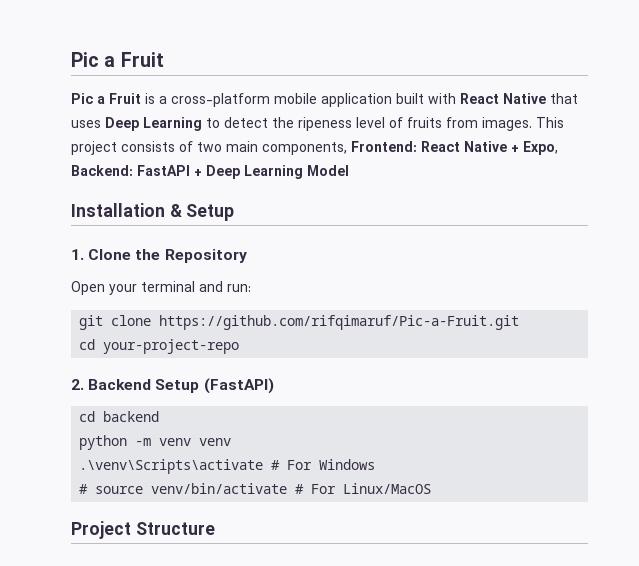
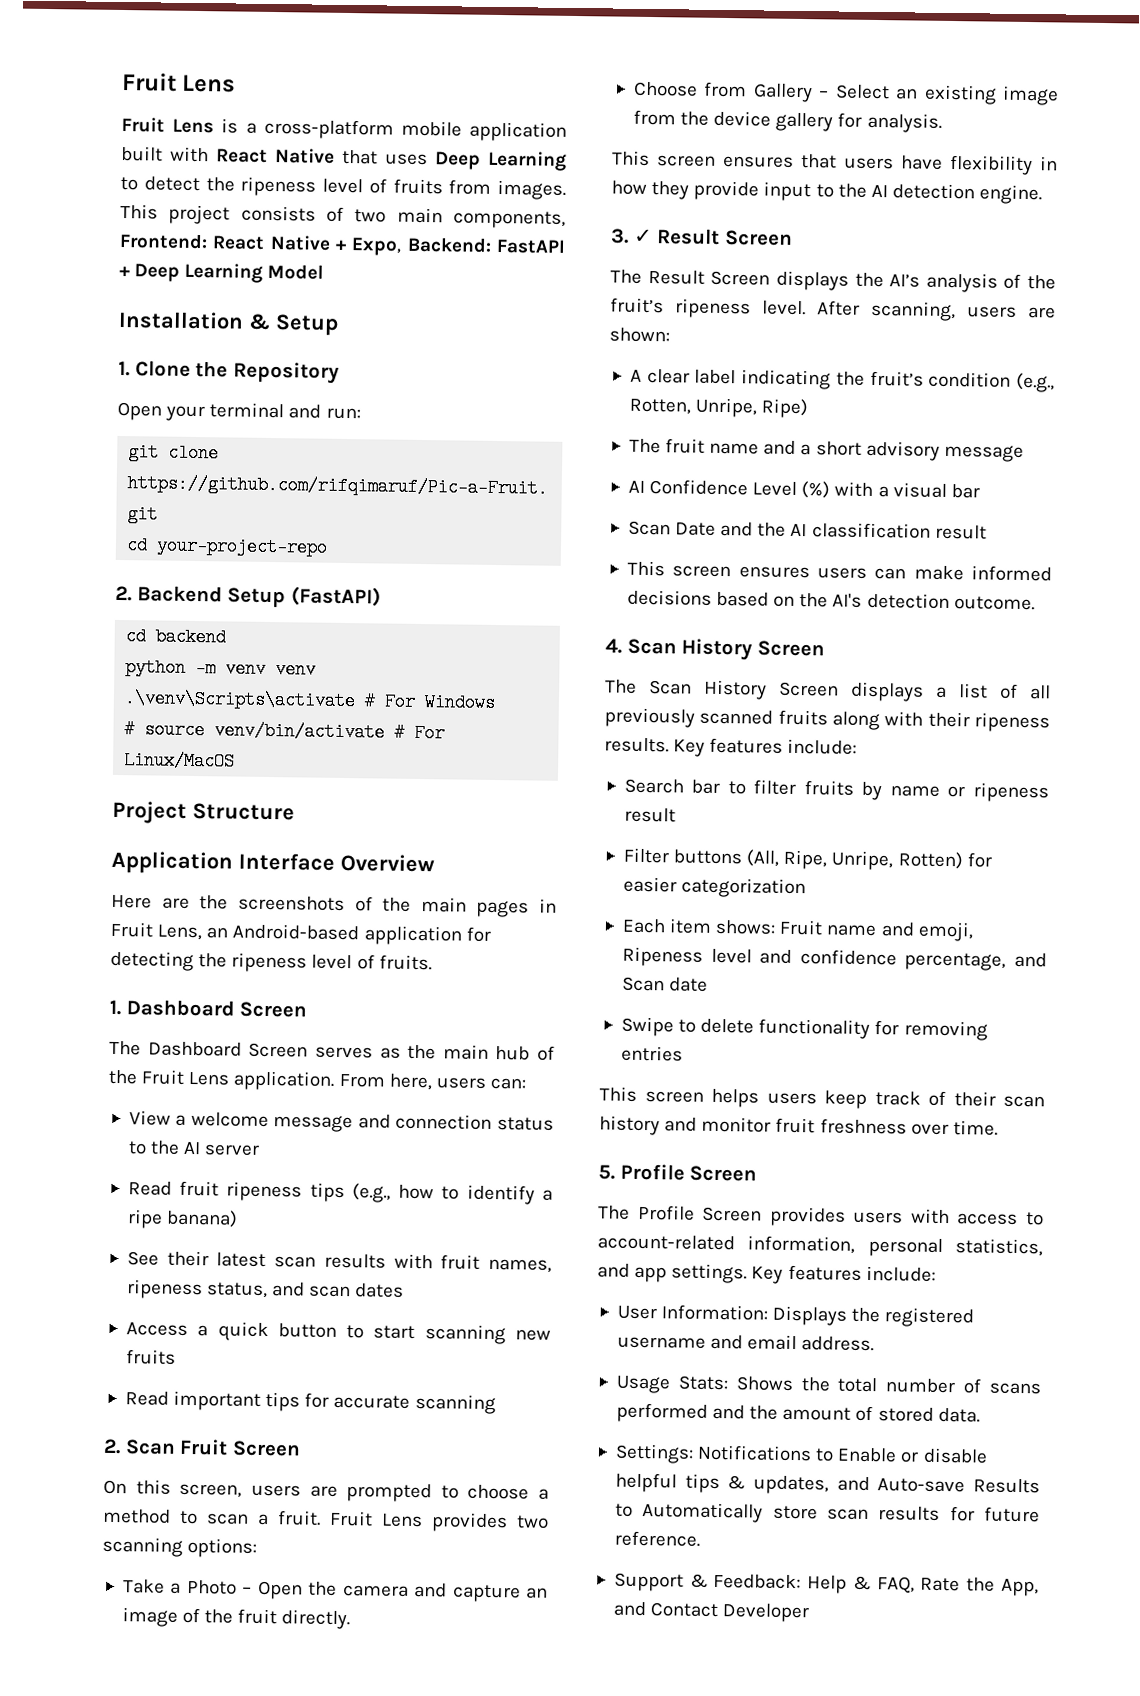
[71,52,164,67] [71,93,141,104] Pic a Fruit // Pic a Fruit -> [122,71,237,93] [121,116,215,134] Fruit Lens // Fruit Lens
(215, 528) none -> [111,850,435,875] [111,894,557,918] [110,921,491,946] [110,950,432,973] [109,999,308,1018] [109,1040,555,1061] [108,1069,526,1091] [128,1110,554,1133] [127,1140,261,1156] [127,1180,553,1205] [126,1209,239,1229] [126,1250,552,1273] [125,1279,405,1300] [125,1321,551,1345] [125,1349,176,1365] [124,1390,496,1415] [103,1438,301,1457] [103,1479,549,1503] [103,1508,549,1533] [102,1536,258,1558] [122,1579,548,1603] [121,1607,351,1630] [632,81,1059,106] [632,109,942,133] [612,150,1058,176] [611,180,1043,205] [611,228,793,246] [610,269,1056,293] [610,297,1056,322] [609,327,670,343] [629,368,1055,393] [628,397,809,419] [628,438,1024,462] [627,479,980,499] [627,520,987,540] [626,560,1052,582] [626,589,1035,611] [605,638,825,661] [605,679,1051,702] [604,707,1050,733] [604,737,858,757] [623,778,1049,803] [623,807,676,823] [622,847,992,871] [622,876,807,899] [621,918,974,942] [621,946,1047,971] [621,976,709,992] [620,1016,988,1041] [620,1045,683,1062] [599,1086,1045,1109] [599,1115,998,1136] [598,1163,758,1182] [598,1204,1044,1227] [597,1234,1043,1257] [597,1263,936,1284] [616,1304,975,1328] [616,1334,875,1352] [615,1375,1041,1395] [615,1402,980,1423] [614,1443,988,1464] [614,1472,1040,1495] [614,1502,1040,1523] [613,1530,700,1547] [613,1572,1039,1597] [612,1601,810,1623] // Application Interface Overview // Here are the screenshots of the main pages in Fruit Lens, an Android-based application for detecting the ripeness level of fruits. // 1. Dashboard Screen // The Dashboard Screen serves as the main hub of the Fruit Lens application. From here, users can: // View a welcome message and connection status to the AI server // Read fruit ripeness tips (e.g., how to identify a ripe banana) // See their latest scan results with fruit names, ripeness status, and scan dates // Access a quick button to start scanning new fruits // Read important tips for accurate scanning // 2. Scan Fruit Screen // On this screen, users are prompted to choose a method to scan a fruit. Fruit Lens provides two scanning options: // Take a Photo – Open the camera and capture an image of the fruit directly. // Choose from Gallery – Select an existing image from the device gallery for analysis. // This screen ensures that users have flexibility in how they provide input to the AI detection engine. // 3. ✓ Result Screen // The Result Screen displays the AI’s analysis of the fruit’s ripeness level. After scanning, users are shown: // A clear label indicating the fruit’s condition (e.g., Rotten, Unripe, Ripe) // The fruit name and a short advisory message // AI Confidence Level (%) with a visual bar // Scan Date and the AI classification result // This screen ensures users can make informed decisions based on the AI's detection outcome. // 4. Scan History Screen // The Scan History Screen displays a list of all previously scanned fruits along with their ripeness results. Key features include: // Search bar to filter fruits by name or ripeness result // Filter buttons (All, Ripe, Unripe, Rotten) for easier categorization // Each item shows: Fruit name and emoji, Ripeness level and confidence percentage, and Scan date // Swipe to delete functionality for removing entries // This screen helps users keep track of their scan history and monitor fruit freshness over time. // 5. Profile Screen // The Profile Screen provides users with access to account-related information, personal statistics, and app settings. Key features include: // User Information: Displays the registered username and email address. // Usage Stats: Shows the total number of scans performed and the amount of stored data. // Settings: Notifications to Enable or disable helpful tips & updates, and Auto-save Results to Automatically store scan results for future reference. // Support & Feedback: Help & FAQ, Rate the App, and Contact Developer

